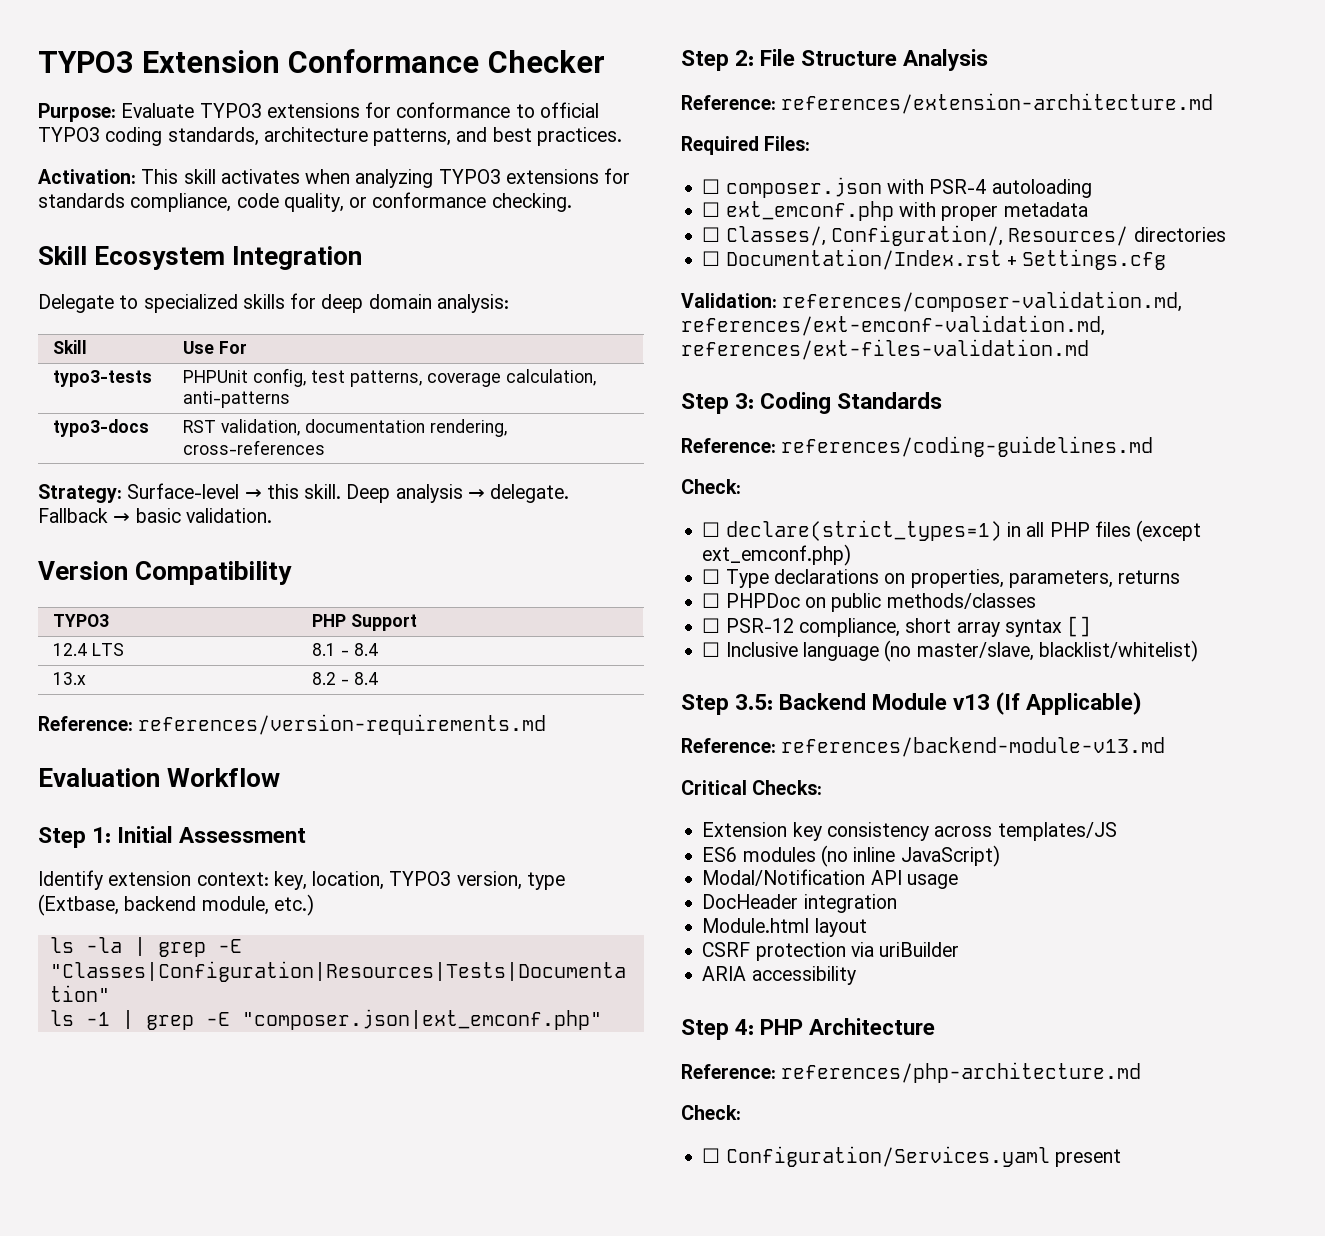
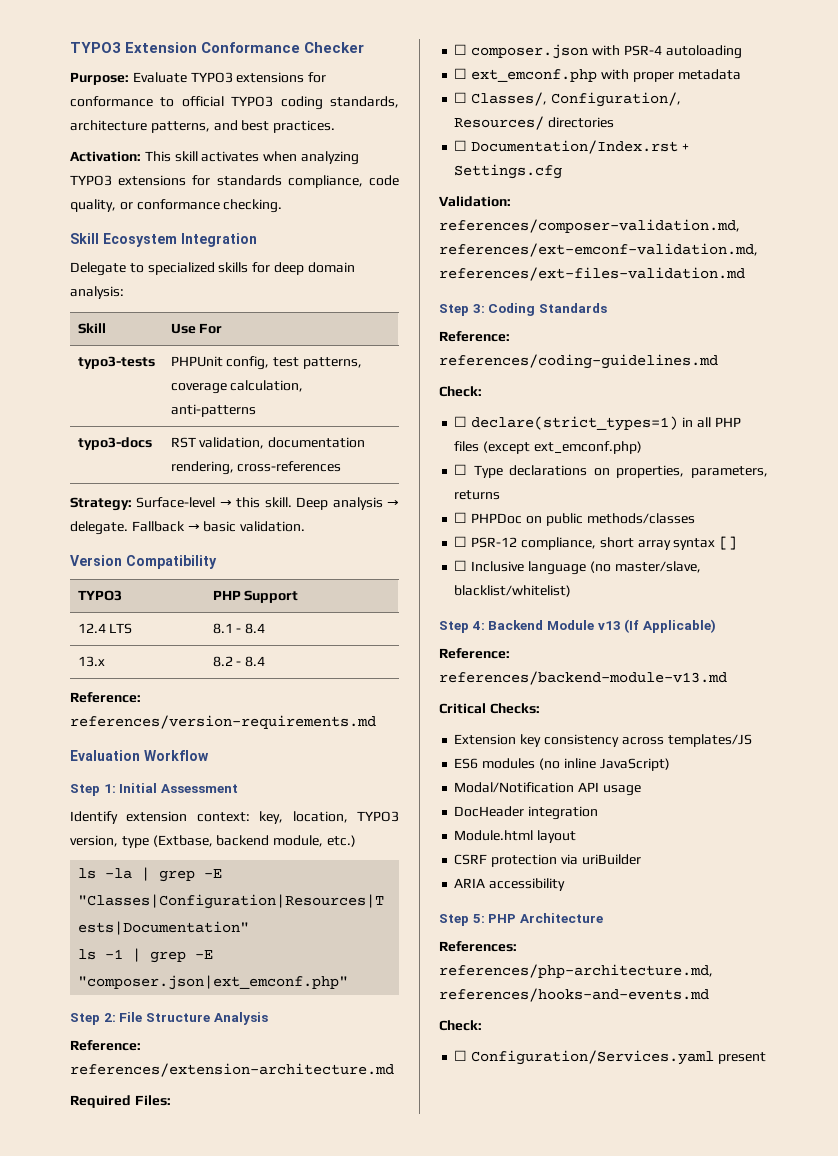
[735,694,774,710] 3.5: -> [471,621,485,630] 4:
[735,1019,755,1035] 4: -> [472,914,485,923] 5:
[681,1062,1142,1083] Reference: references/php-architecture.md -> [439,941,517,952] [439,964,713,978] [439,988,709,1002] References: references/php-architecture.md, references/hooks-and-events.md

